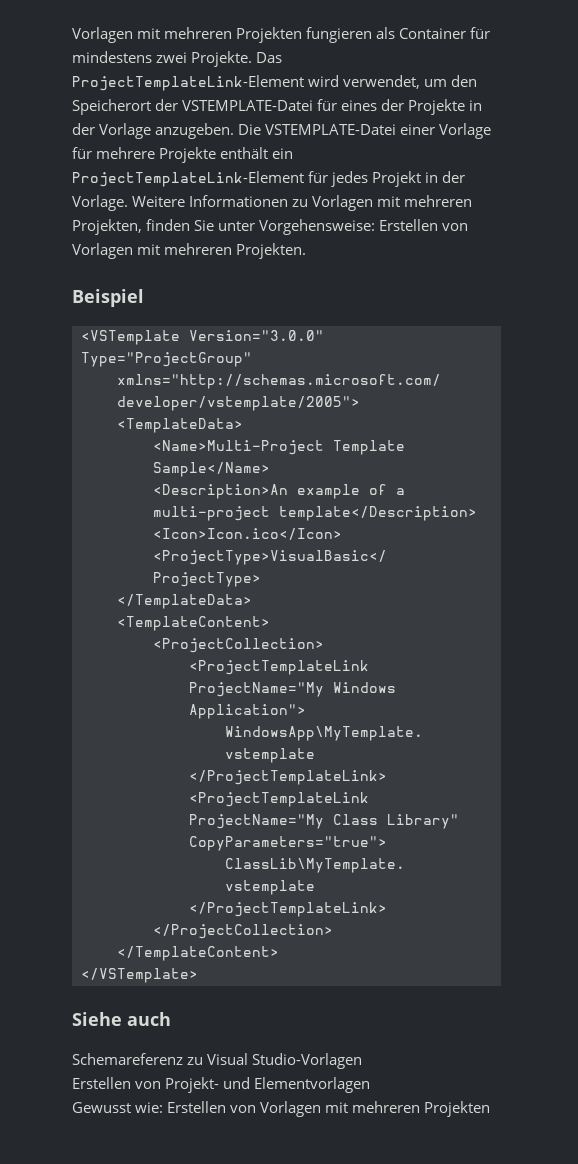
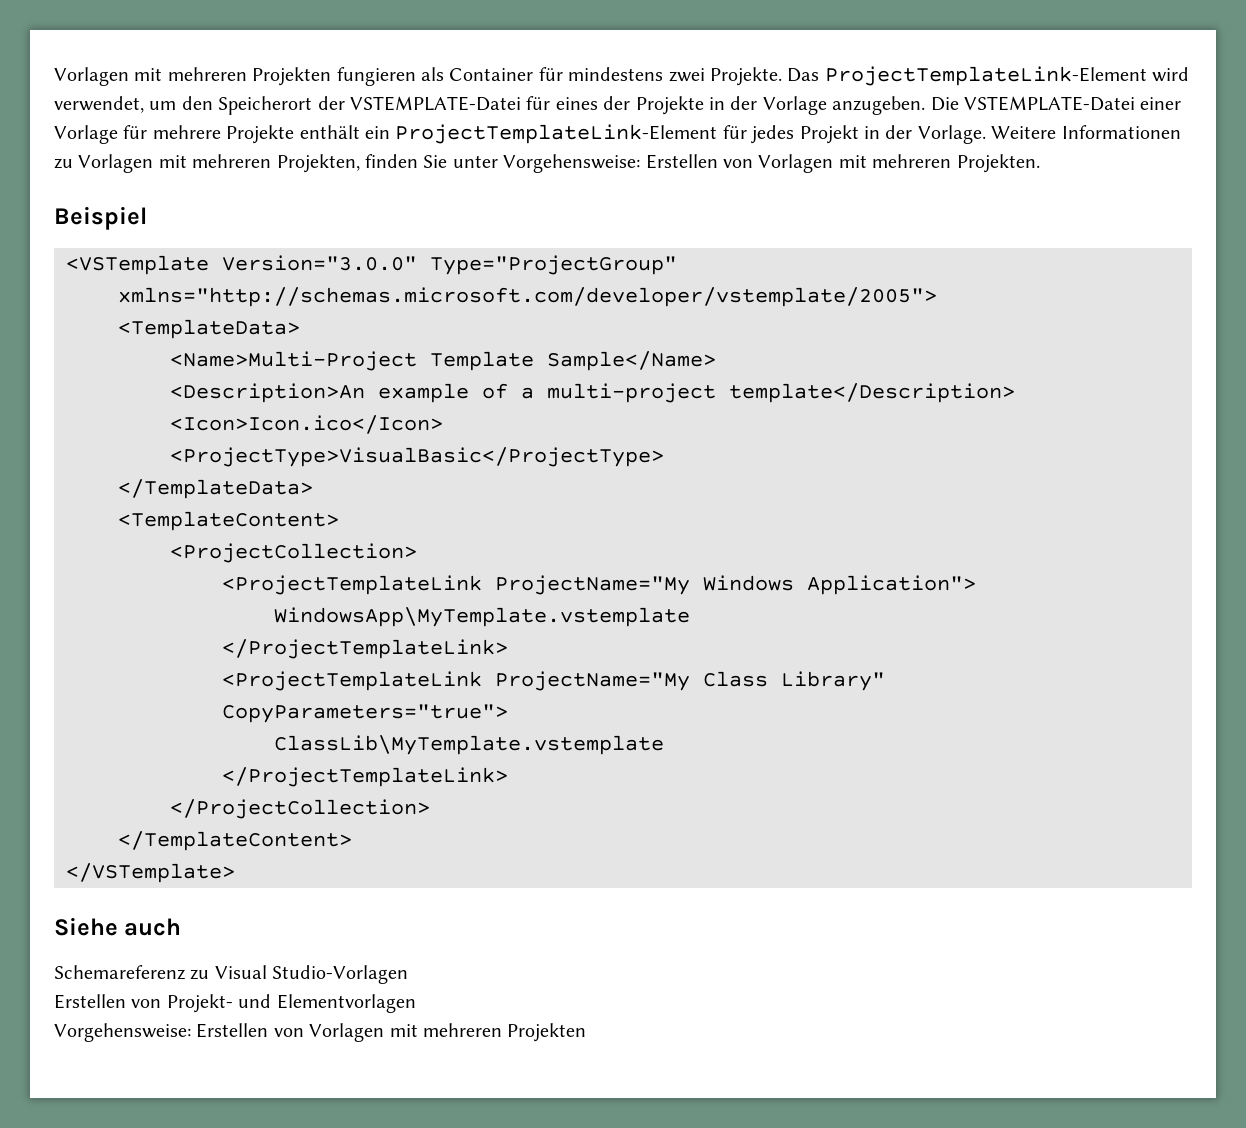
[72,1102,164,1113] Gewusst wie: -> [54,1023,191,1042] Vorgehensweise:

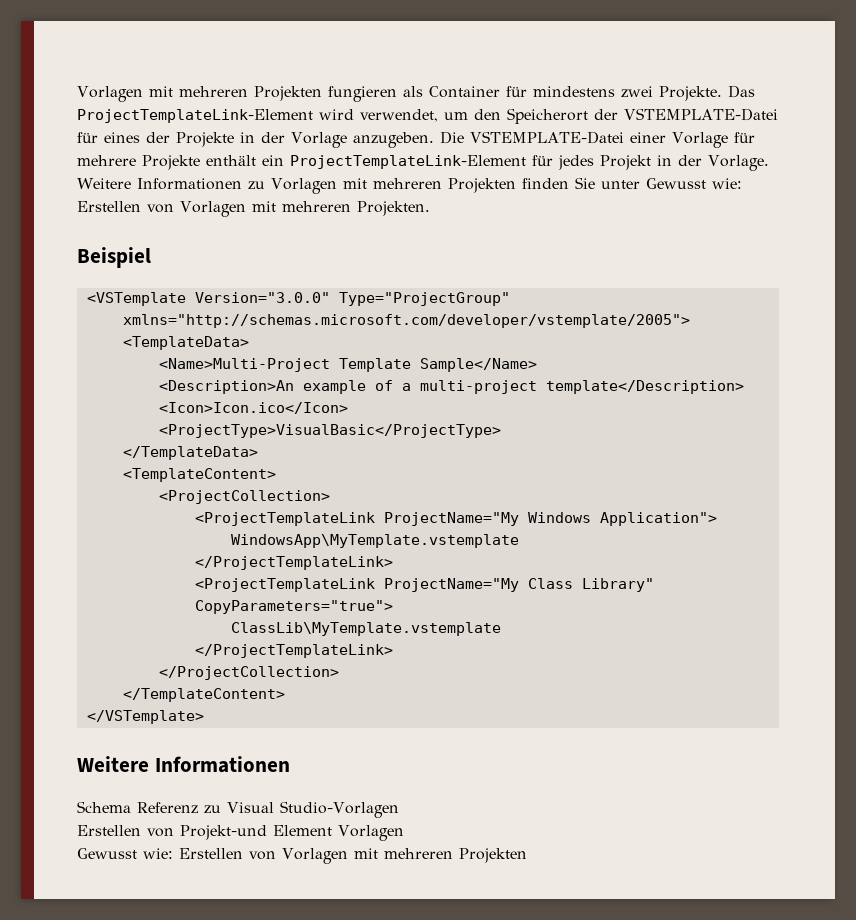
[276,154,360,173] Projekten, -> [447,178,516,193] Projekten
[503,154,641,173] Vorgehensweise: -> [645,178,742,189] Gewusst wie:
[54,917,182,936] [54,965,185,980] Siehe auch // Schemareferenz -> [77,756,290,773] [77,801,198,814] Weitere Informationen // Schema Referenz
[166,994,416,1013] [54,1023,191,1042] Projekt- und Elementvorlagen // Vorgehensweise: -> [180,825,404,841] [77,848,173,859] Projekt-und Element Vorlagen // Gewusst wie:

